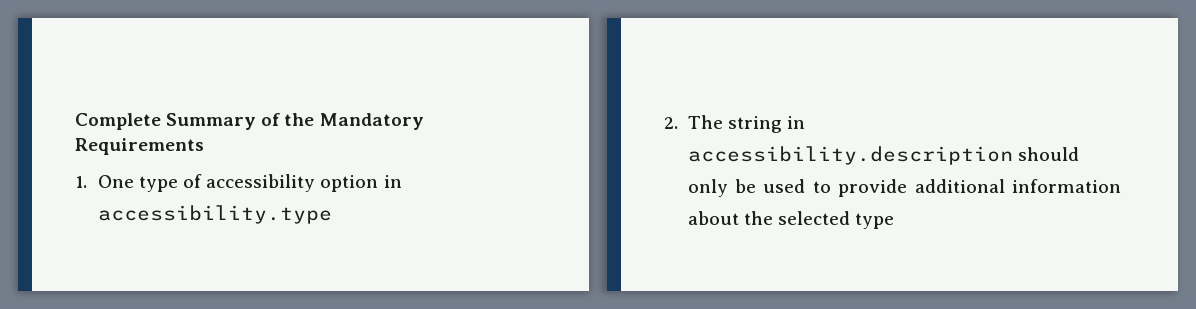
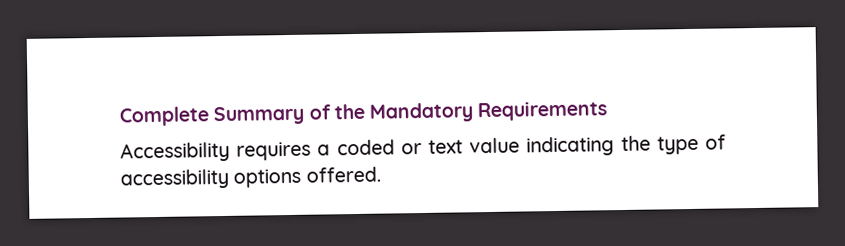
[75,174,402,192] [97,205,332,224] [664,115,805,133] [687,146,1079,165] [687,179,1121,197] [687,211,894,229] 1. One type of accessibility option in accessibility.type // 2. The string in accessibility.description should only be used to provide additional information about the selected type -> [120,134,726,163] [120,166,381,190] Accessibility requires a coded or text value indicating the type of accessibility options offered.

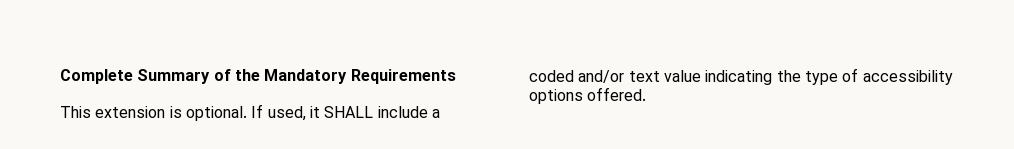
[120,141,312,163] Accessibility requires -> [60,104,428,121] This extension is optional. If used, it SHALL include
[400,143,422,155] or -> [578,70,625,83] and/or

